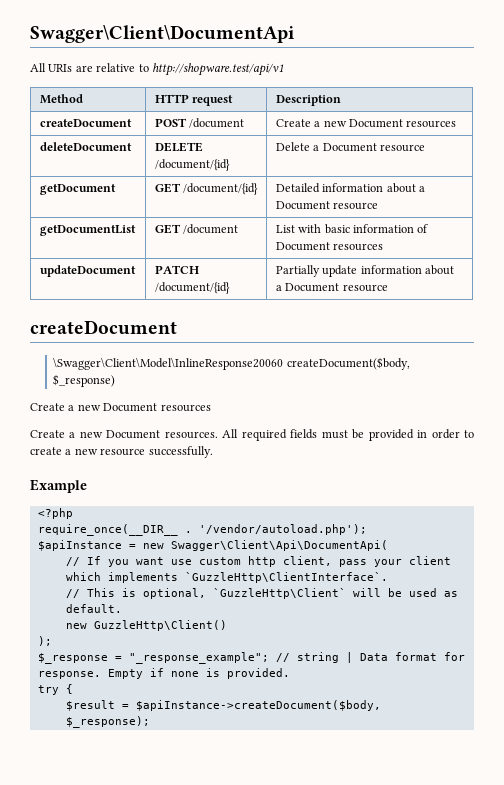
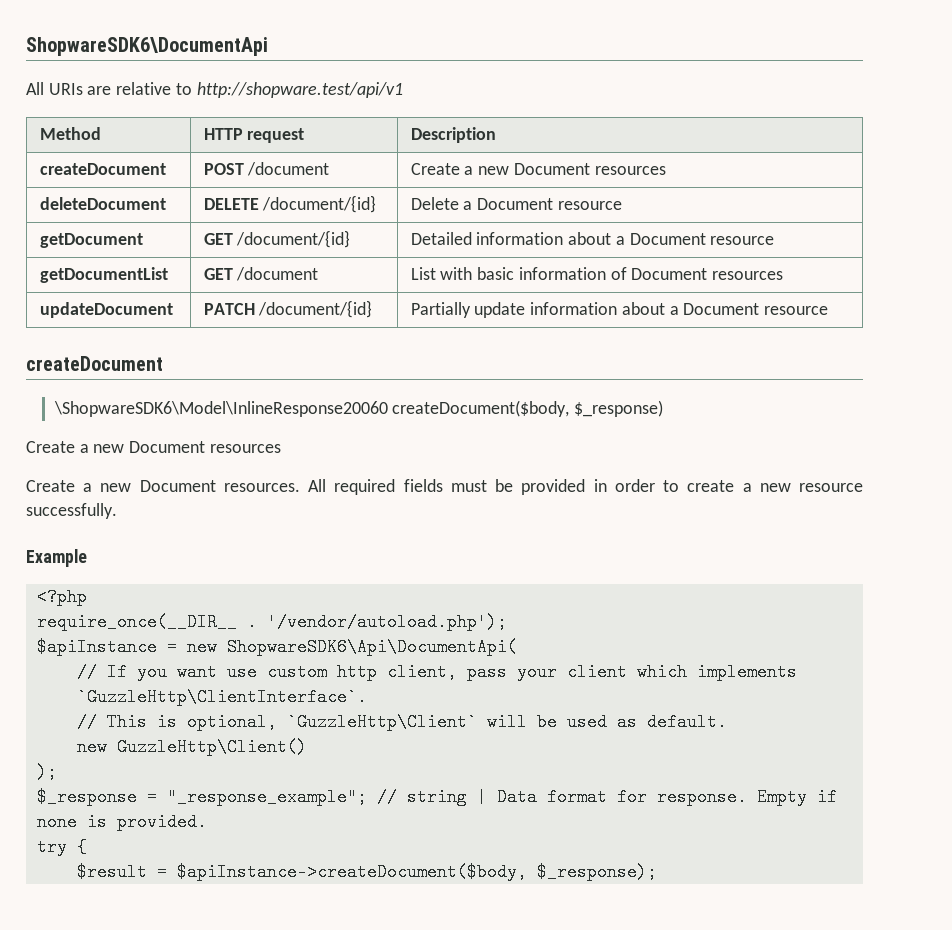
[30,25,295,43] Swagger\Client\DocumentApi -> [26,37,268,56] ShopwareSDK6\DocumentApi
[53,357,284,370] \Swagger\Client\Model\InlineResponse20060 -> [53,401,388,417] \ShopwareSDK6\Model\InlineResponse20060
[170,540,388,551] Swagger\Client\Api\DocumentApi( -> [226,638,517,656] ShopwareSDK6\Api\DocumentApi(

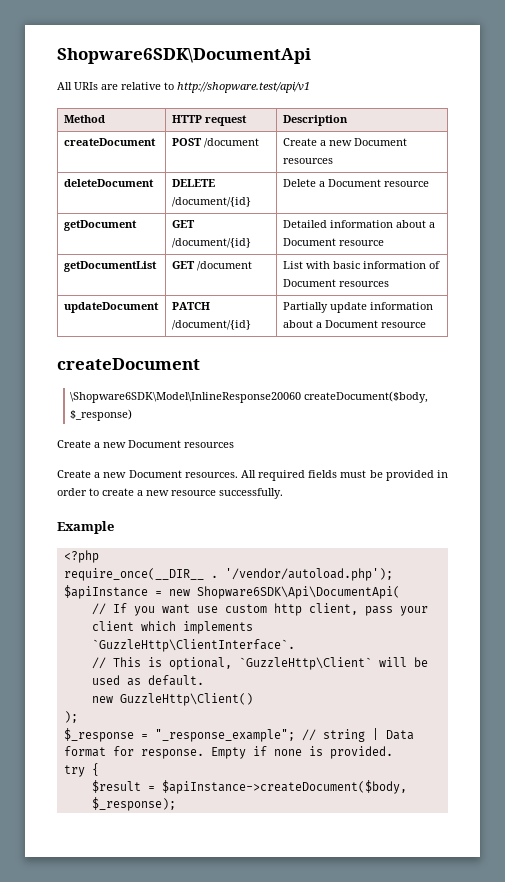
[26,37,268,56] ShopwareSDK6\DocumentApi -> [57,48,311,64] Shopware6SDK\DocumentApi
[53,401,388,417] \ShopwareSDK6\Model\InlineResponse20060 -> [70,392,302,403] \Shopware6SDK\Model\InlineResponse20060
[226,638,517,656] ShopwareSDK6\Api\DocumentApi( -> [196,586,400,599] Shopware6SDK\Api\DocumentApi(

